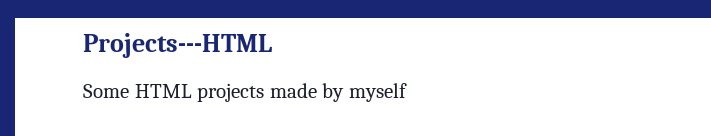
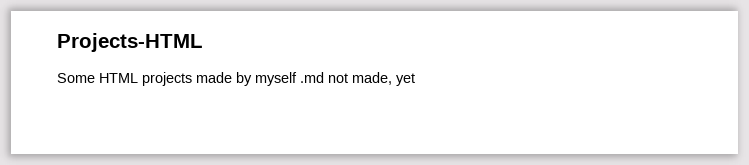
[83,33,272,58] Projects---HTML -> [57,33,203,52] Projects-HTML
(407, 92) none -> [300,72,415,86] .md not made, yet

